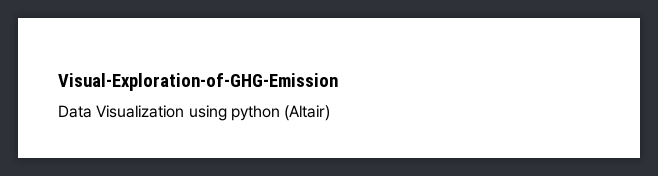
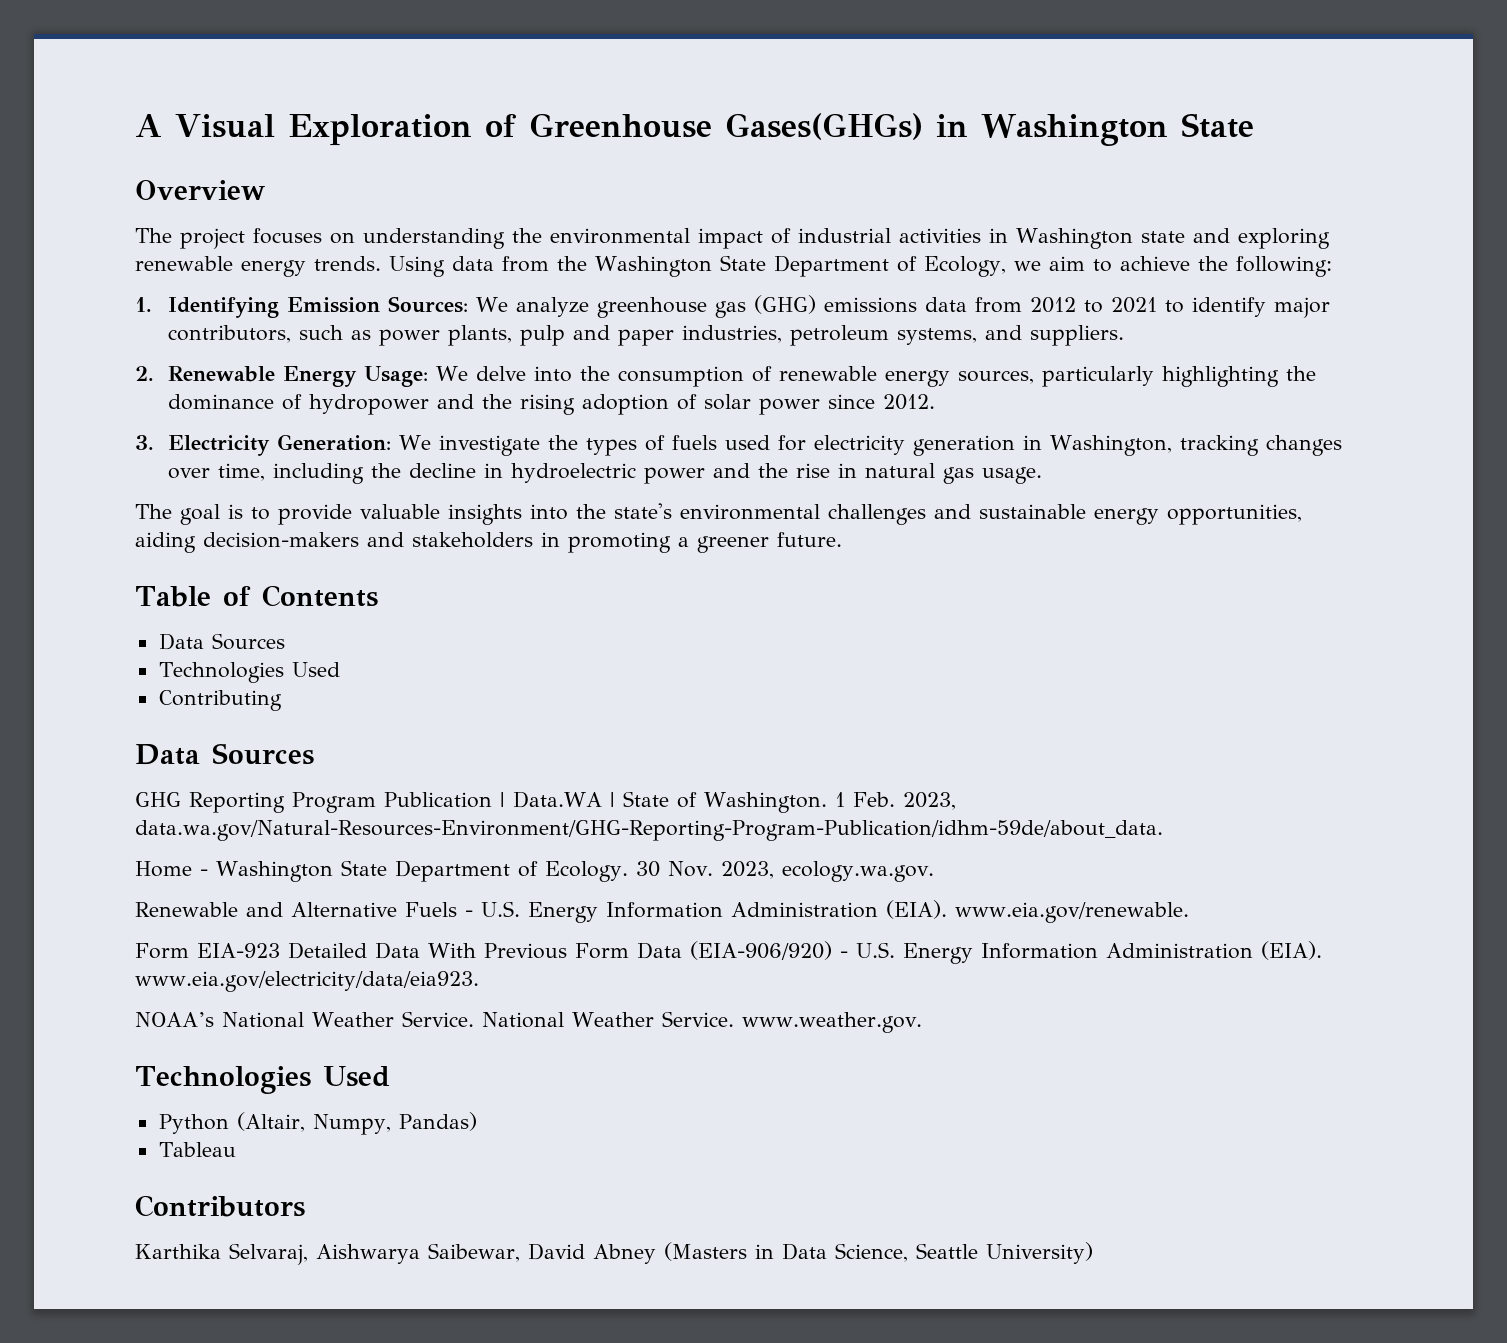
[58,73,338,91] [58,105,331,121] Visual-Exploration-of-GHG-Emission // Data Visualization using python (Altair) -> [135,113,1254,146] [135,180,265,200] [135,228,1330,249] [135,255,1332,277] [135,295,1331,318] [168,325,1125,346] [135,366,1317,387] [168,394,936,415] [135,434,1343,456] [168,463,1043,484] [135,503,1302,525] [135,532,842,553] [135,585,378,607] [158,633,285,650] [158,662,340,683] [158,690,282,711] [135,743,314,765] [135,791,956,813] [135,820,1163,841] [135,860,934,882] [135,900,1189,923] [135,941,1322,964] [135,971,479,992] [135,1011,922,1033] [135,1066,390,1094] [158,1112,477,1135] [158,1142,236,1157] [135,1195,305,1217] [135,1242,1093,1265] A Visual Exploration of Greenhouse Gases(GHGs) in Washington State // Overview // The project focuses on understanding the environmental impact of industrial activities in Washington state and exploring renewable energy trends. Using data from the Washington State Department of Ecology, we aim to achieve the following: // 1. Identifying Emission Sources: We analyze greenhouse gas (GHG) emissions data from 2012 to 2021 to identify major contributors, such as power plants, pulp and paper industries, petroleum systems, and suppliers. // 2. Renewable Energy Usage: We delve into the consumption of renewable energy sources, particularly highlighting the dominance of hydropower and the rising adoption of solar power since 2012. // 3. Electricity Generation: We investigate the types of fuels used for electricity generation in Washington, tracking changes over time, including the decline in hydroelectric power and the rise in natural gas usage. // The goal is to provide valuable insights into the state's environmental challenges and sustainable energy opportunities, aiding decision-makers and stakeholders in promoting a greener future. // Table of Contents // Data Sources // Technologies Used // Contributing // Data Sources // GHG Reporting Program Publication | Data.WA | State of Washington. 1 Feb. 2023, data.wa.gov/Natural-Resources-Environment/GHG-Reporting-Program-Publication/idhm-59de/about_data. // Home - Washington State Department of Ecology. 30 Nov. 2023, ecology.wa.gov. // Renewable and Alternative Fuels - U.S. Energy Information Administration (EIA). www.eia.gov/renewable. // Form EIA-923 Detailed Data With Previous Form Data (EIA-906/920) - U.S. Energy Information Administration (EIA). www.eia.gov/electricity/data/eia923. // NOAA’s National Weather Service. National Weather Service. www.weather.gov. // Technologies Used // Python (Altair, Numpy, Pandas) // Tableau // Contributors // Karthika Selvaraj, Aishwarya Saibewar, David Abney (Masters in Data Science, Seattle University)

